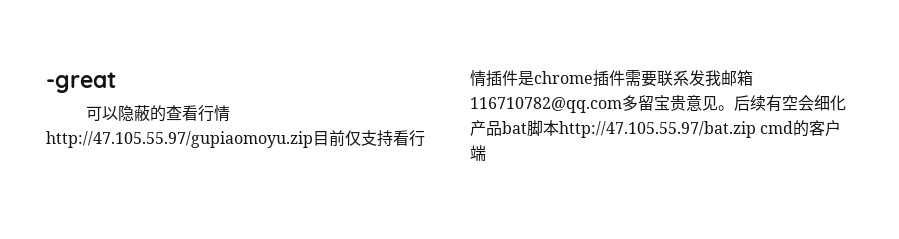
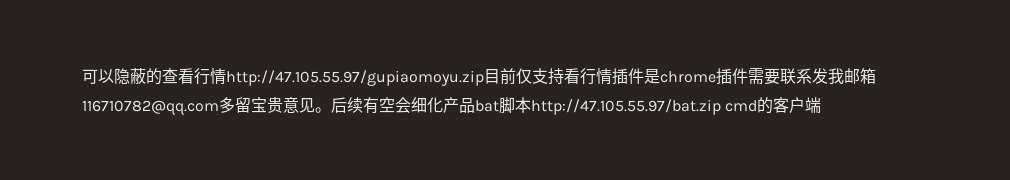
[46,72,116,93] -great // -> (82, 76) none

